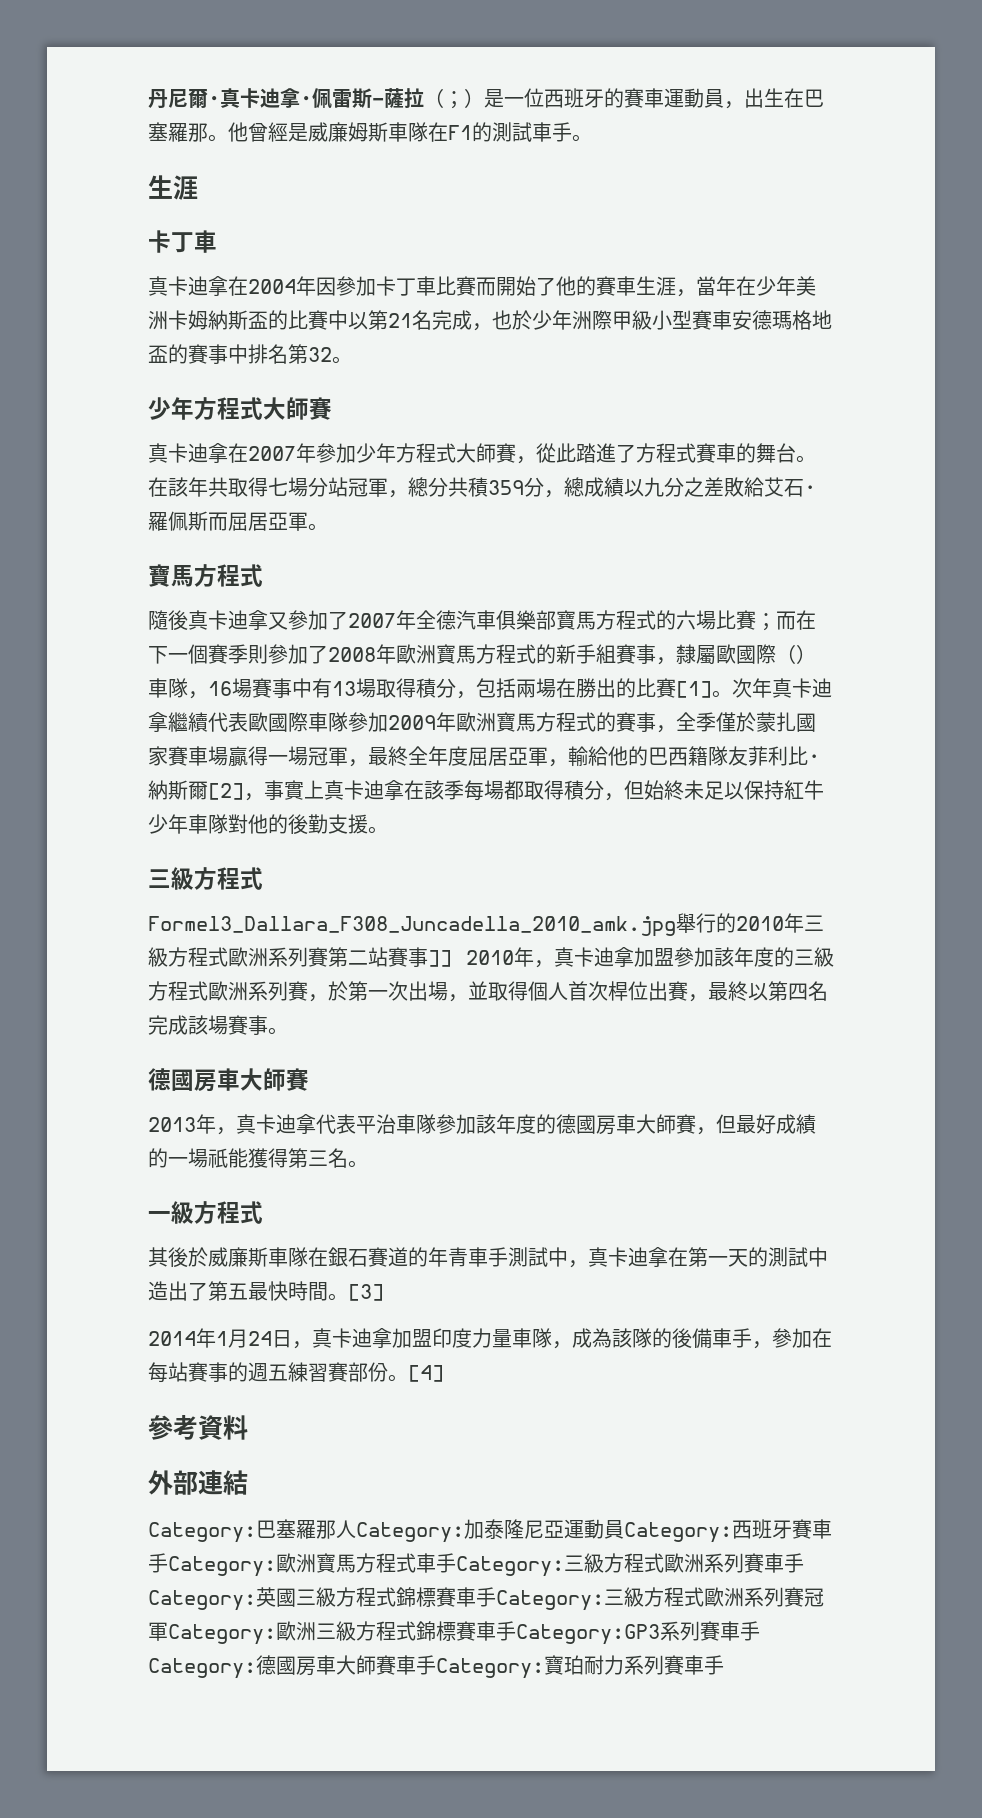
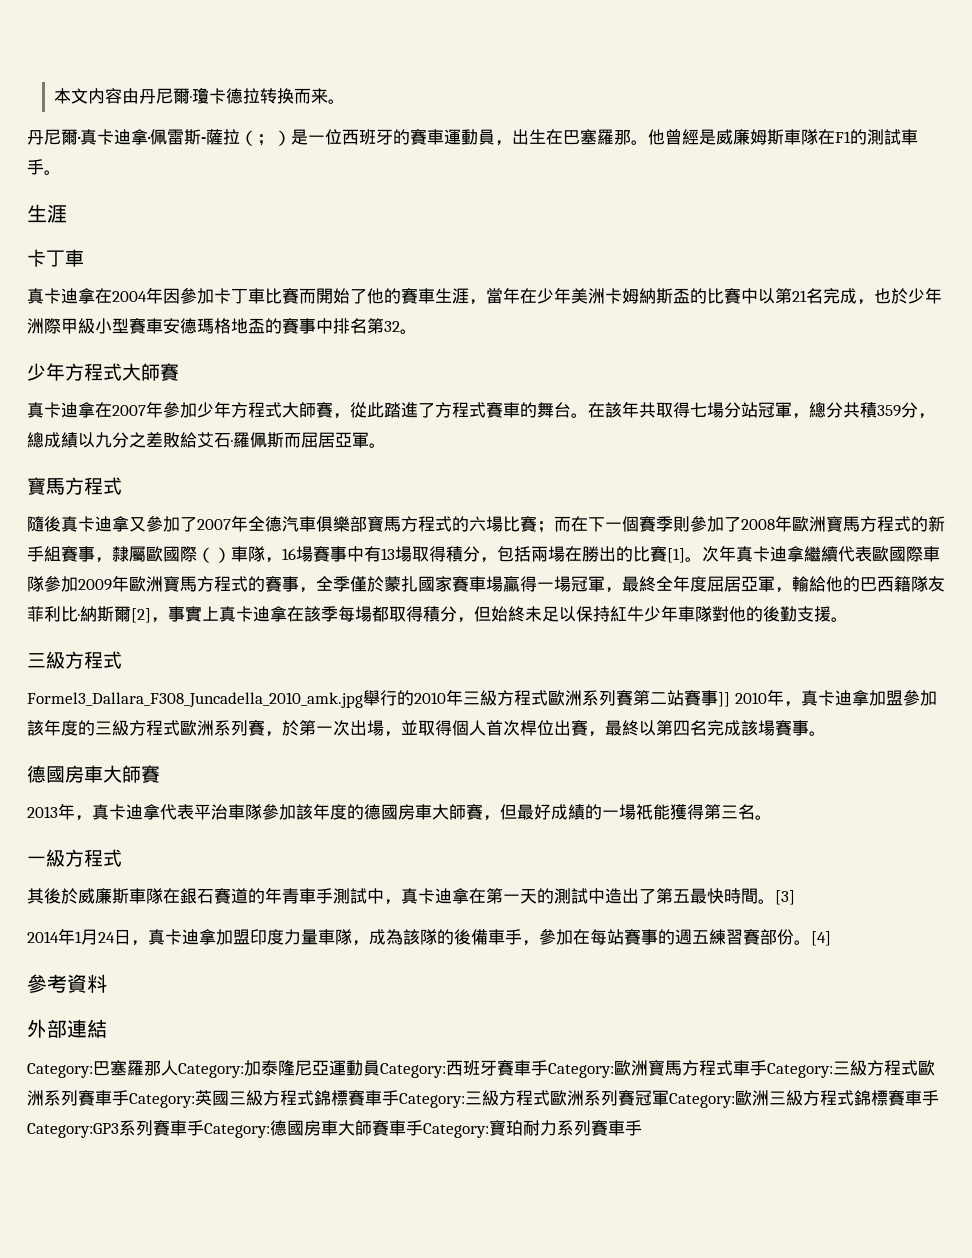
(148, 98) none -> [54,88,346,104] 本文内容由丹尼爾·瓊卡德拉转换而来。 //

